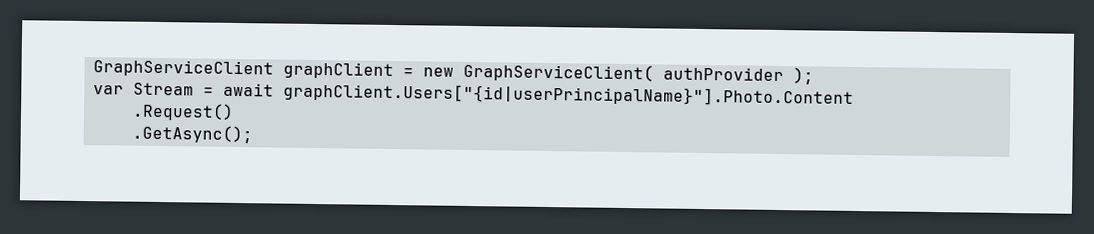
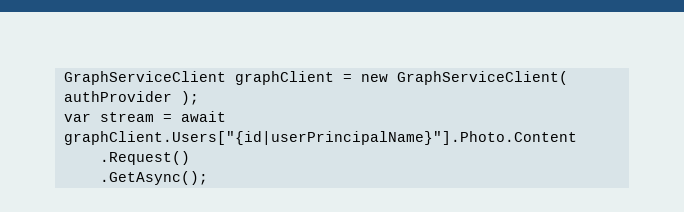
[133,82,195,96] Stream -> [99,112,154,122] stream

